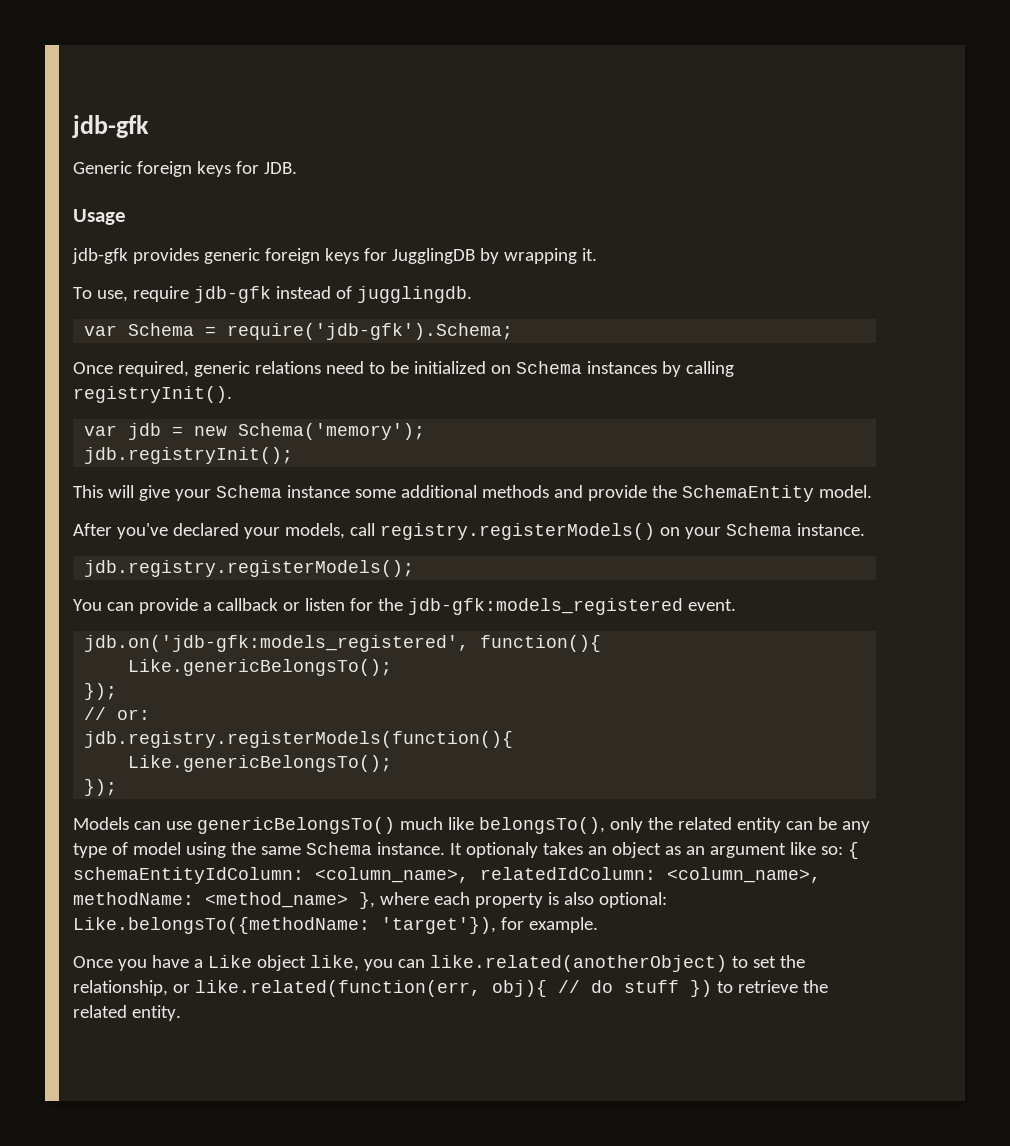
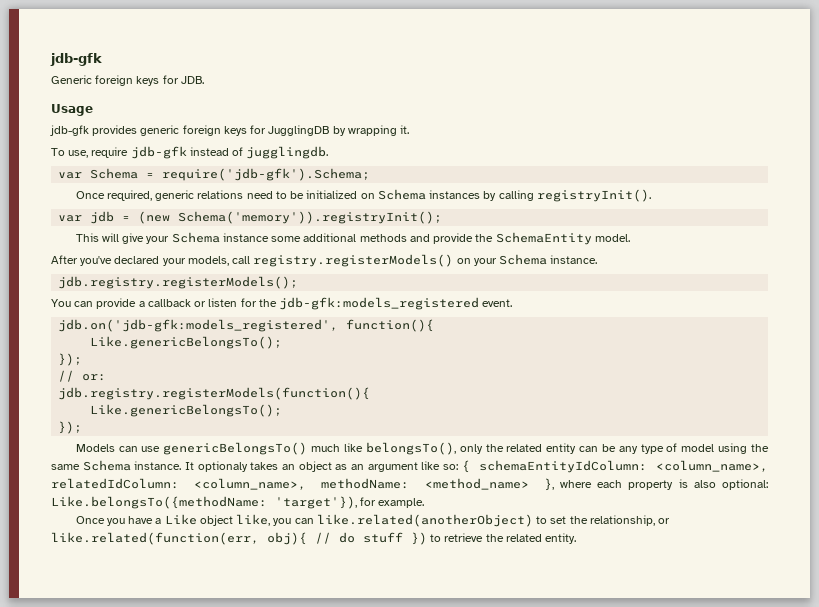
[194,423,426,440] [84,447,294,464] new Schema('memory'); // jdb.registryInit(); -> [138,211,443,224] (new Schema('memory')).registryInit();

